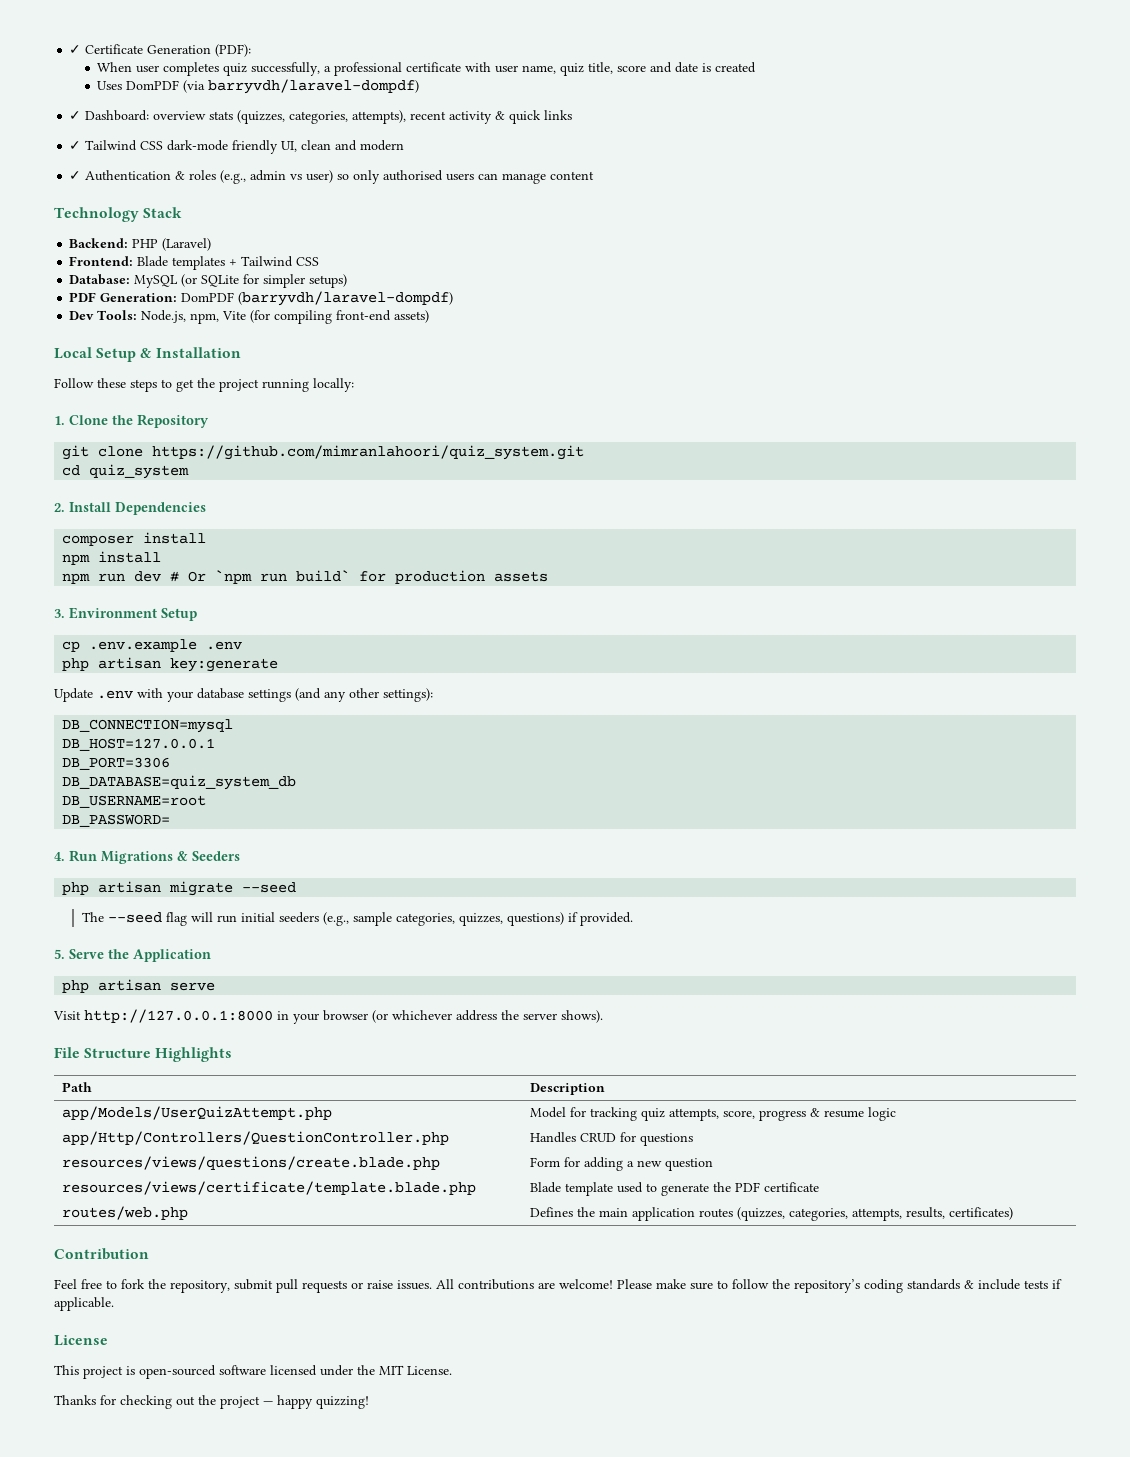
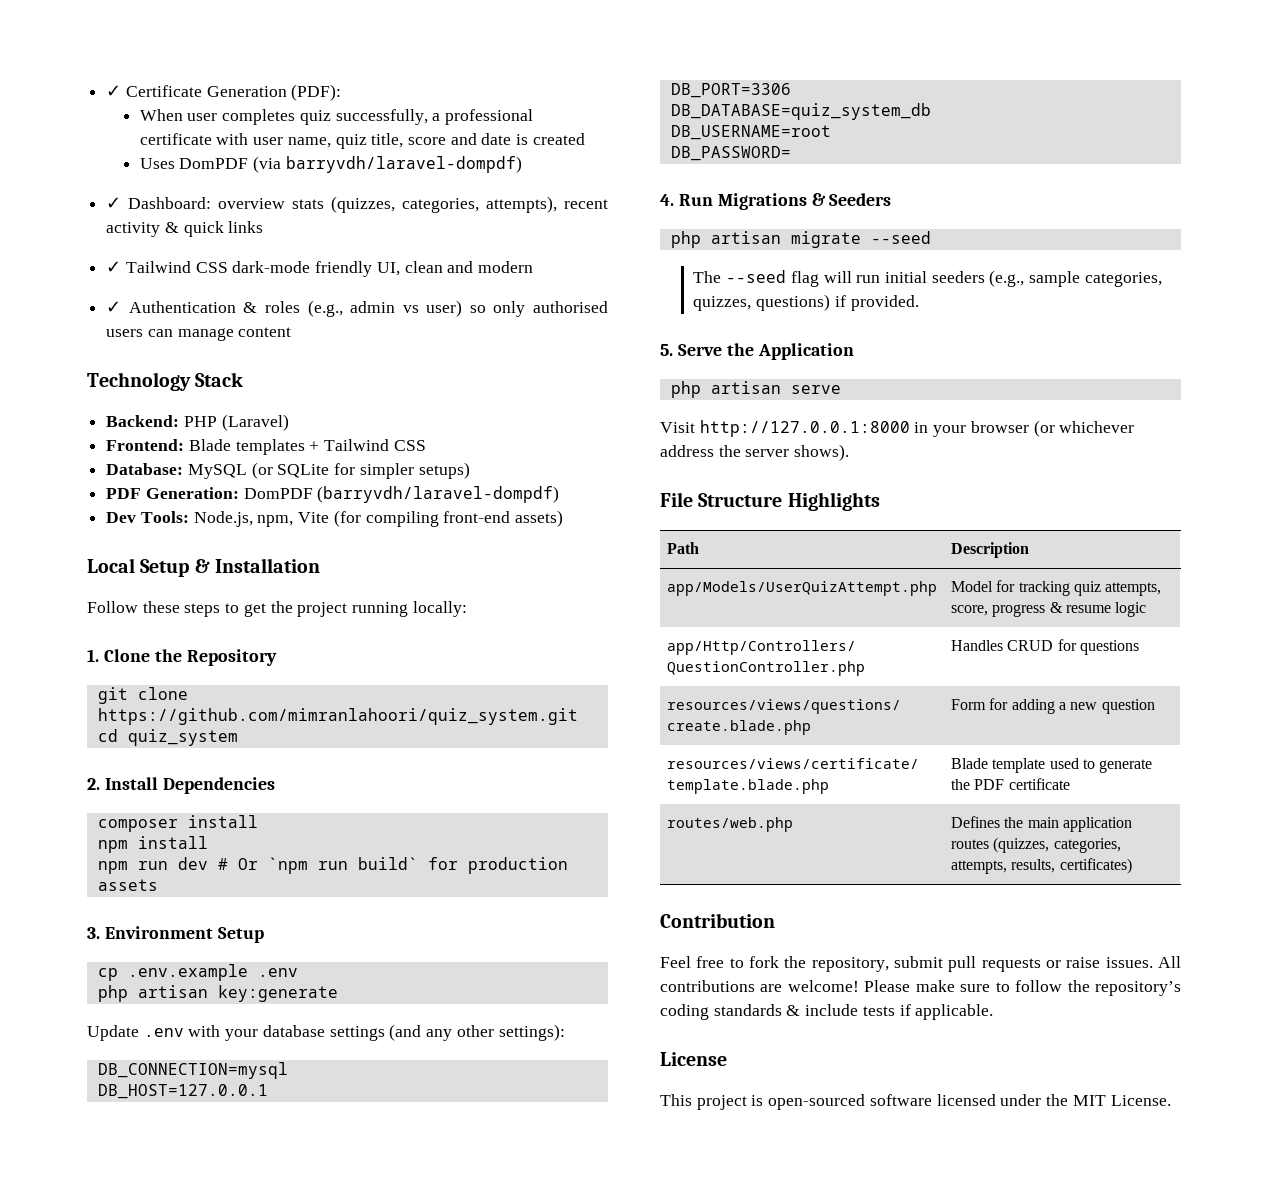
[54,1395,369,1409] // Thanks for checking out the project — happy quizzing! -> (1171, 1100) none

